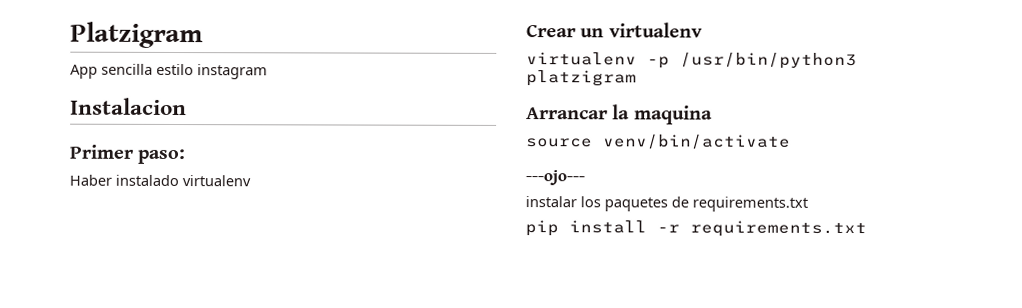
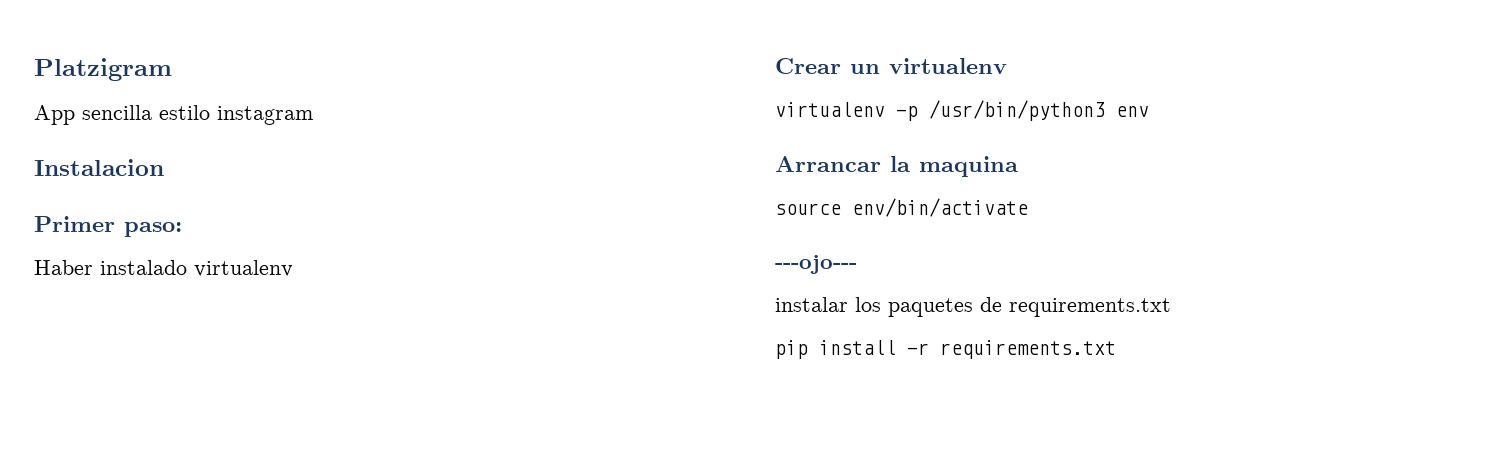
[526,70,637,87] platzigram -> [1116,106,1149,117] env
[603,134,791,150] venv/bin/activate -> [852,198,1028,217] env/bin/activate

